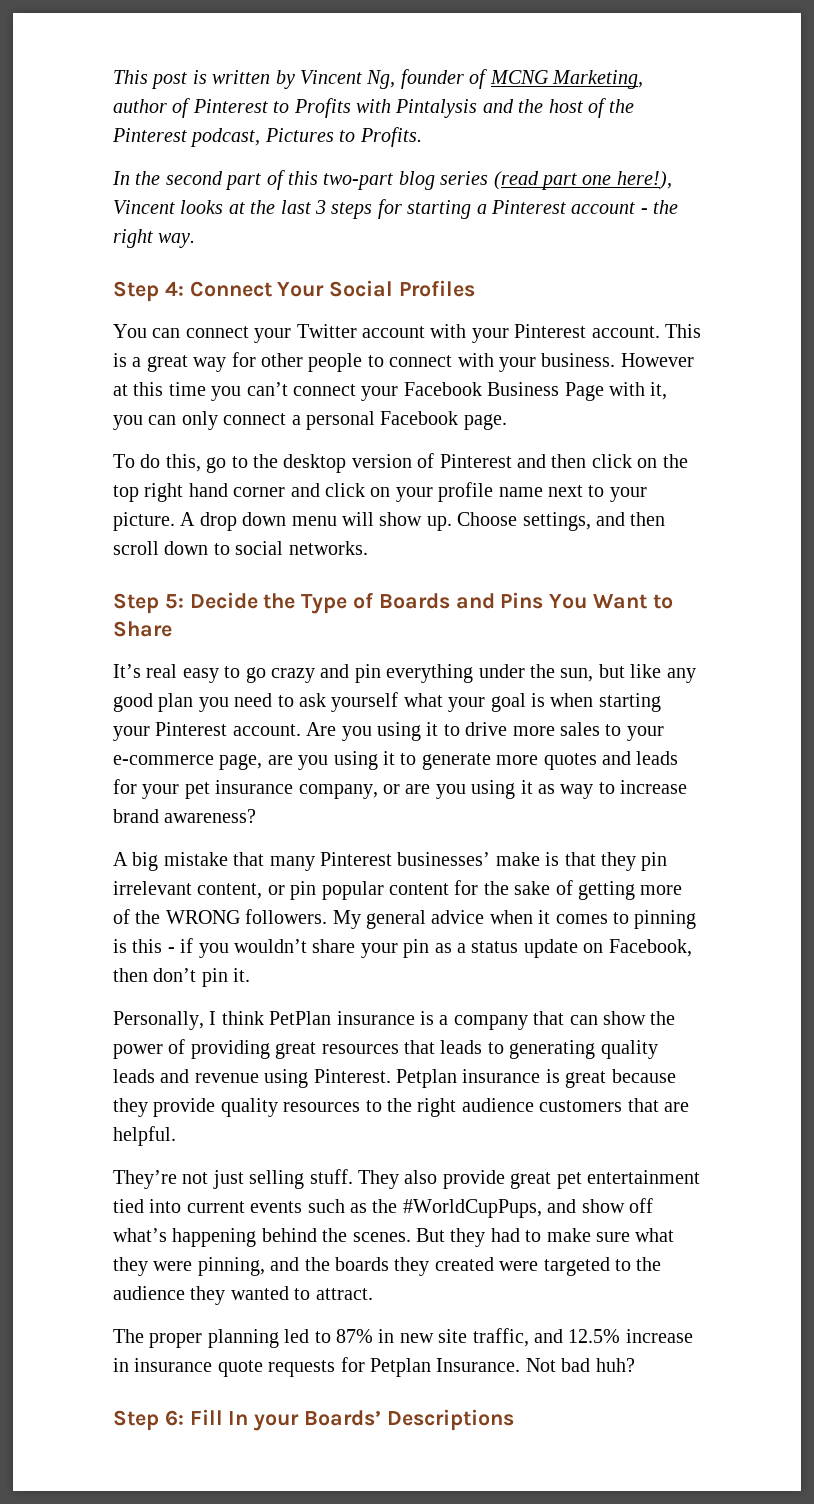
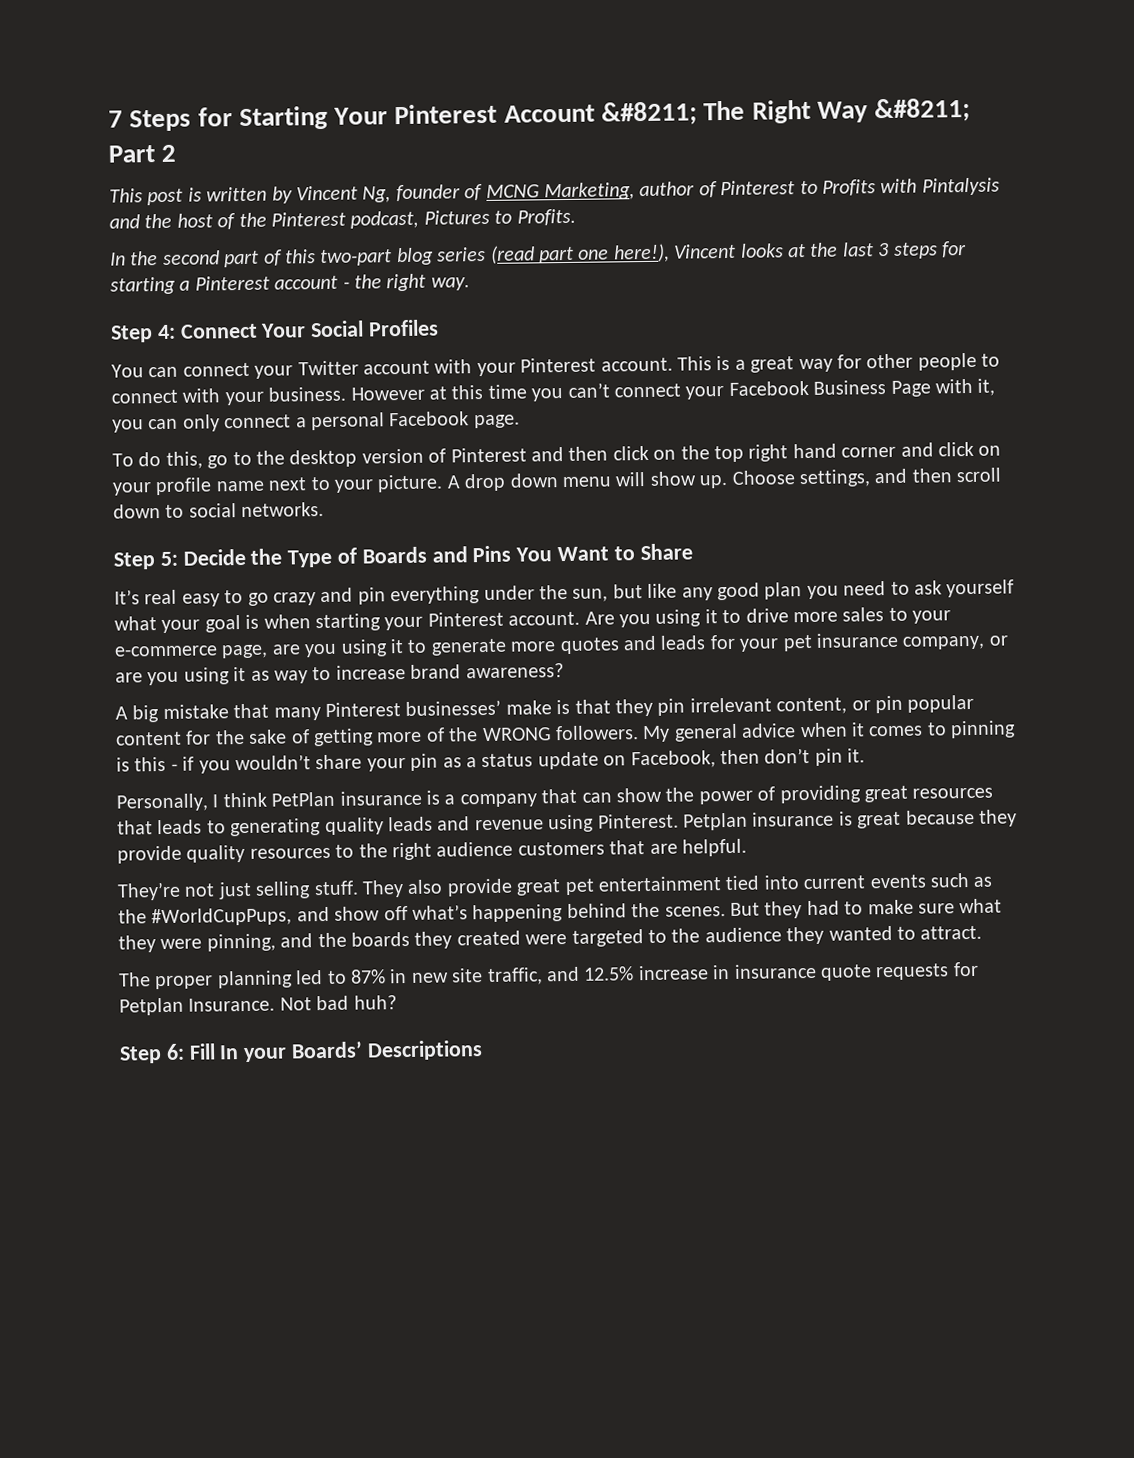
(113, 77) none -> [108,97,971,132] [108,144,177,163] 7 Steps for Starting Your Pinterest Account &#8211; The Right Way &#8211; Part 2 //

